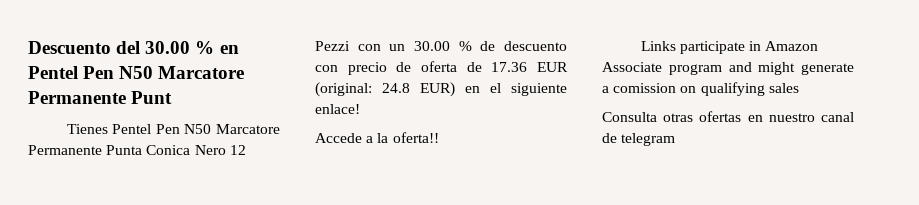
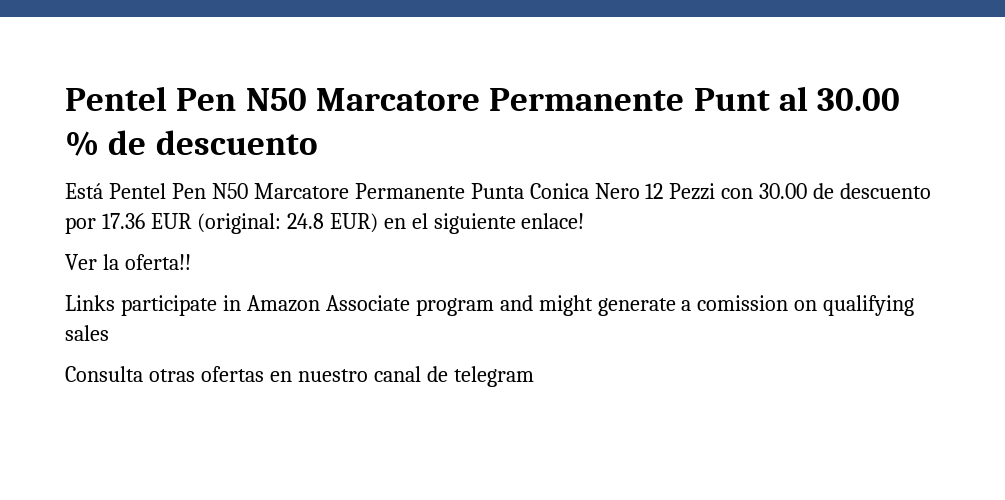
[28,41,239,54] Descuento del 30.00 % en -> (65, 98) none
[66,124,108,134] // Tienes -> [778,86,901,111] [65,130,318,156] [65,183,103,199] al 30.00 % de descuento // Está
[389,41,567,51] [315,61,482,75] un 30.00 % de descuento con precio de oferta de -> [759,183,932,199] [65,217,96,234] 30.00 de descuento por
[315,133,374,143] Accede a -> [65,254,97,270] Ver

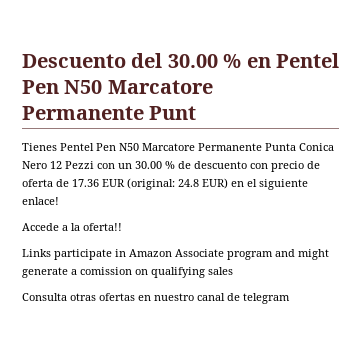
(65, 98) none -> [22,53,271,68] Descuento del 30.00 % en
[778,86,901,111] [65,130,318,156] [65,183,103,199] al 30.00 % de descuento // Está -> [22,143,57,151] // Tienes
[759,183,932,199] [65,217,96,234] 30.00 de descuento por -> [118,161,320,172] [22,179,69,187] un 30.00 % de descuento con precio de oferta de
[65,254,97,270] Ver -> [22,223,68,231] Accede a

